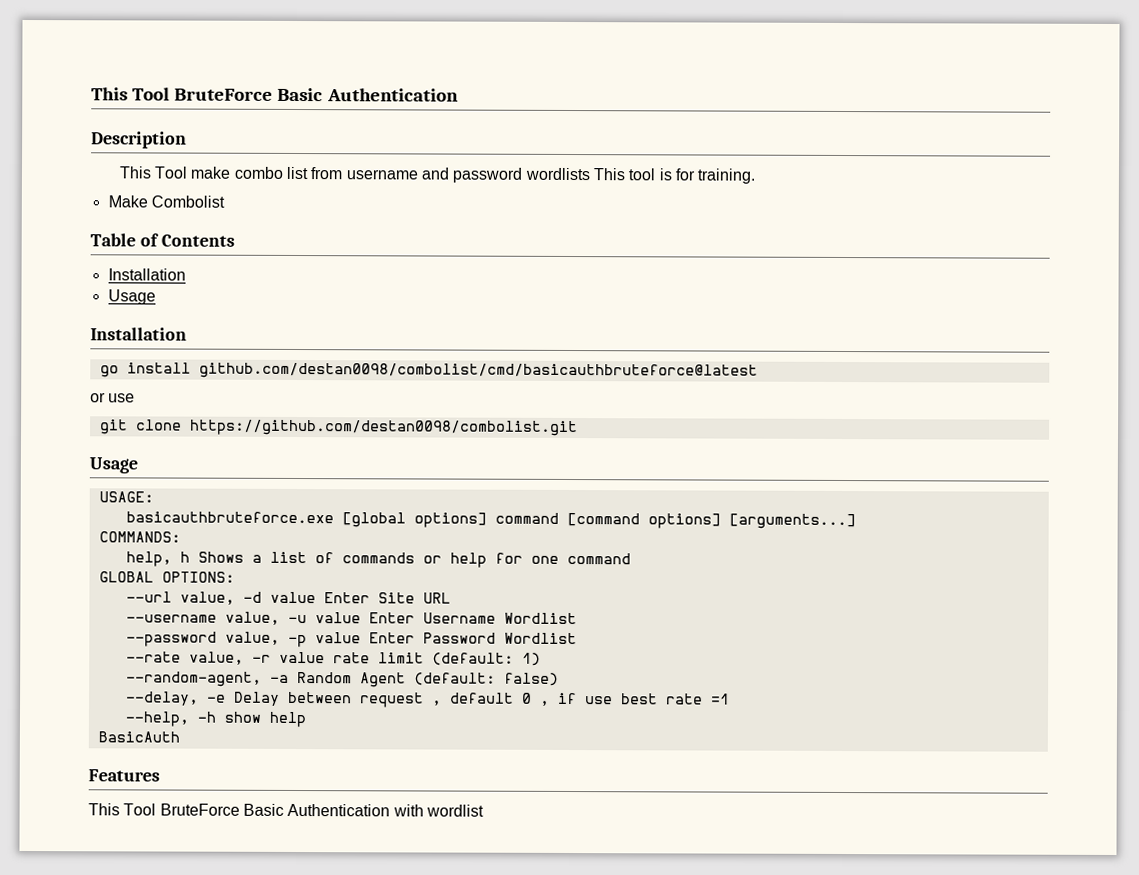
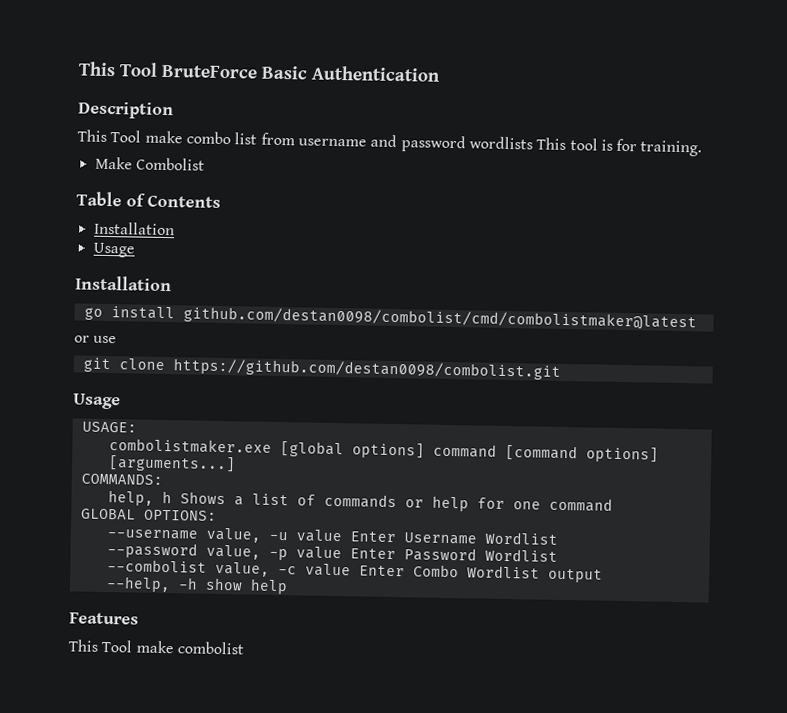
[198,362,758,380] github.com/destan0098/combolist/cmd/basicauthbruteforce@latest -> [182,306,697,331] github.com/destan0098/combolist/cmd/combolistmaker@latest
[125,511,334,524] basicauthbruteforce.exe -> [108,438,272,454] combolistmaker.exe
[125,591,451,605] // --url value, -d value Enter Site URL -> (217, 515) none
[125,651,541,666] [125,671,559,688] [125,691,730,708] --rate value, -r value rate limit (default: 1) // --random-agent, -a Random Agent (default: false) // --delay, -e Delay between request , default 0 , if use best rate =1 -> [106,559,603,583] --combolist value, -c value Enter Combo Wordlist output
[97,731,180,743] // BasicAuth -> (288, 586) none
[159,803,484,817] BruteForce Basic Authentication with wordlist -> [135,640,244,655] make combolist

